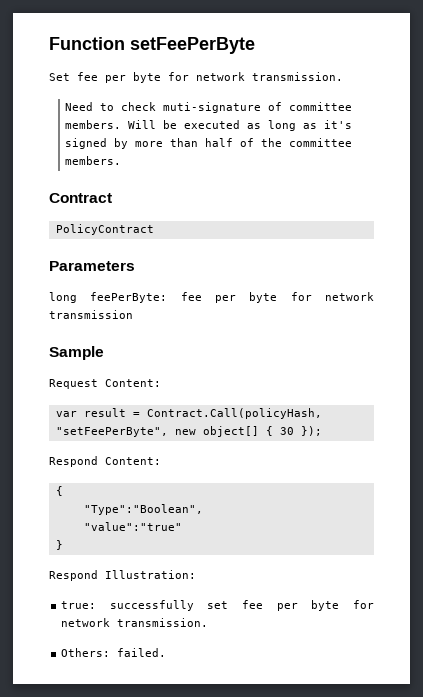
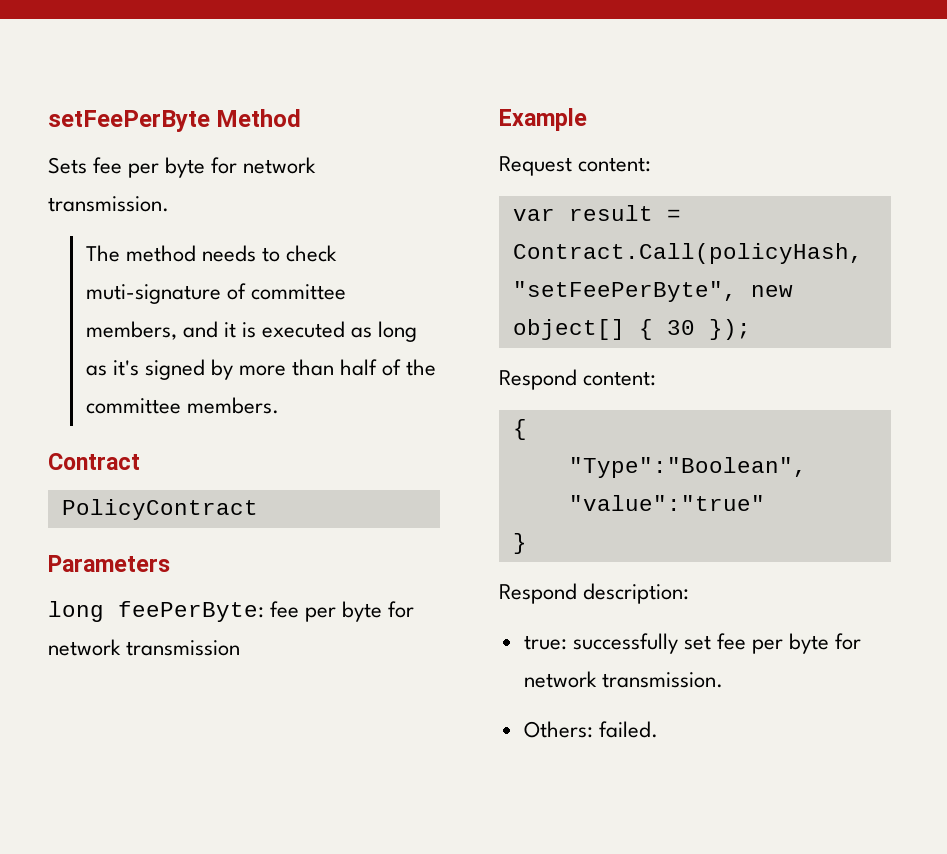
[49,37,125,50] Function -> (48, 121) none
[49,72,343,83] [65,102,94,111] // Set fee per byte for network transmission. // Need -> [216,109,302,127] [48,157,317,178] [48,196,169,212] [85,245,256,262] Method // Sets fee per byte for network transmission. // The method needs
[65,120,178,129] members. Will be -> [85,321,256,340] members, and it is
[49,346,104,360] Sample -> [499,108,587,131] Example
[105,379,161,387] Content: -> [578,157,652,172] content:
[105,457,161,465] Content: -> [583,371,657,386] content:
[105,570,196,579] Illustration: -> [583,583,690,604] description:

